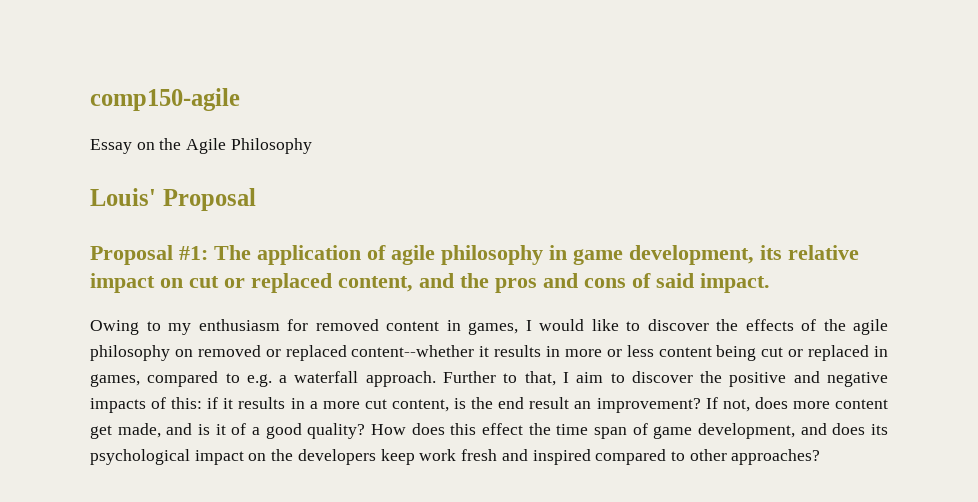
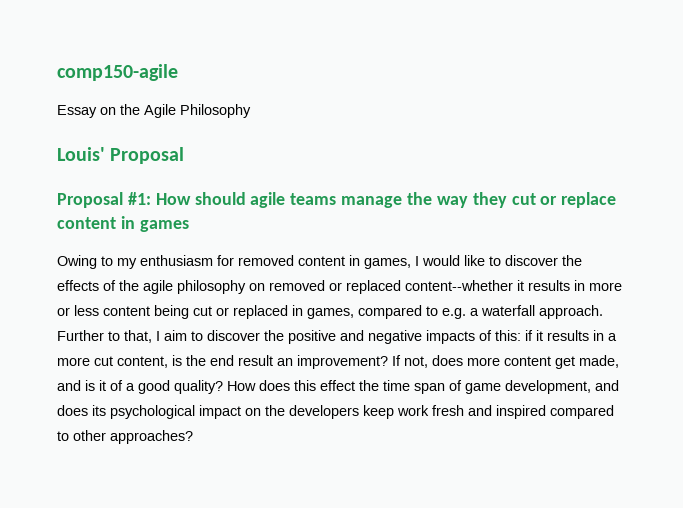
[214,245,859,265] [90,273,770,293] The application of agile philosophy in game development, its relative impact on cut or replaced content, and the pros and cons of said impact. -> [155,192,617,208] [57,216,189,232] How should agile teams manage the way they cut or replace content in games

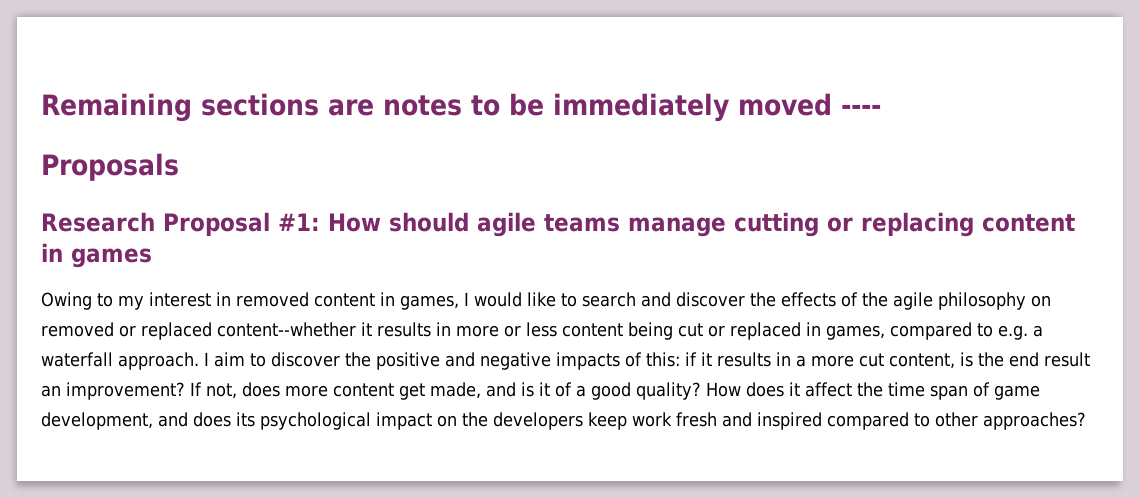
[57,64,178,81] [57,104,251,118] [57,147,185,164] comp150-agile // Essay on the Agile Philosophy // Louis' Proposal // -> [41,93,881,122] [41,153,179,181] [41,212,155,232] Remaining sections are notes to be immediately moved ---- // Proposals // Research
[407,192,617,208] the way they cut or replace -> [734,212,974,237] cutting or replacing
[140,255,234,266] enthusiasm for -> [149,292,231,307] interest in
(501, 261) none -> [582,292,671,307] search and
[57,330,152,343] Further to that, -> (199, 361) none
[294,380,355,391] this effect -> [789,382,852,397] it affect

